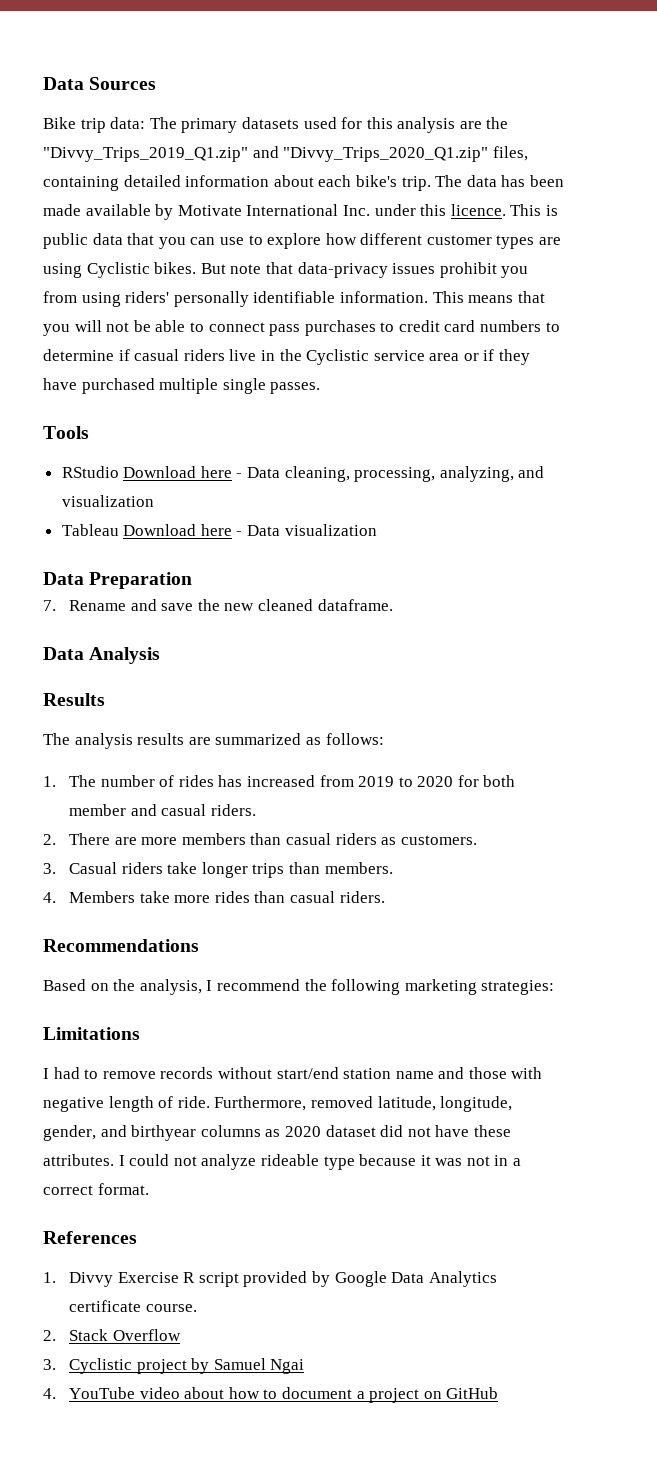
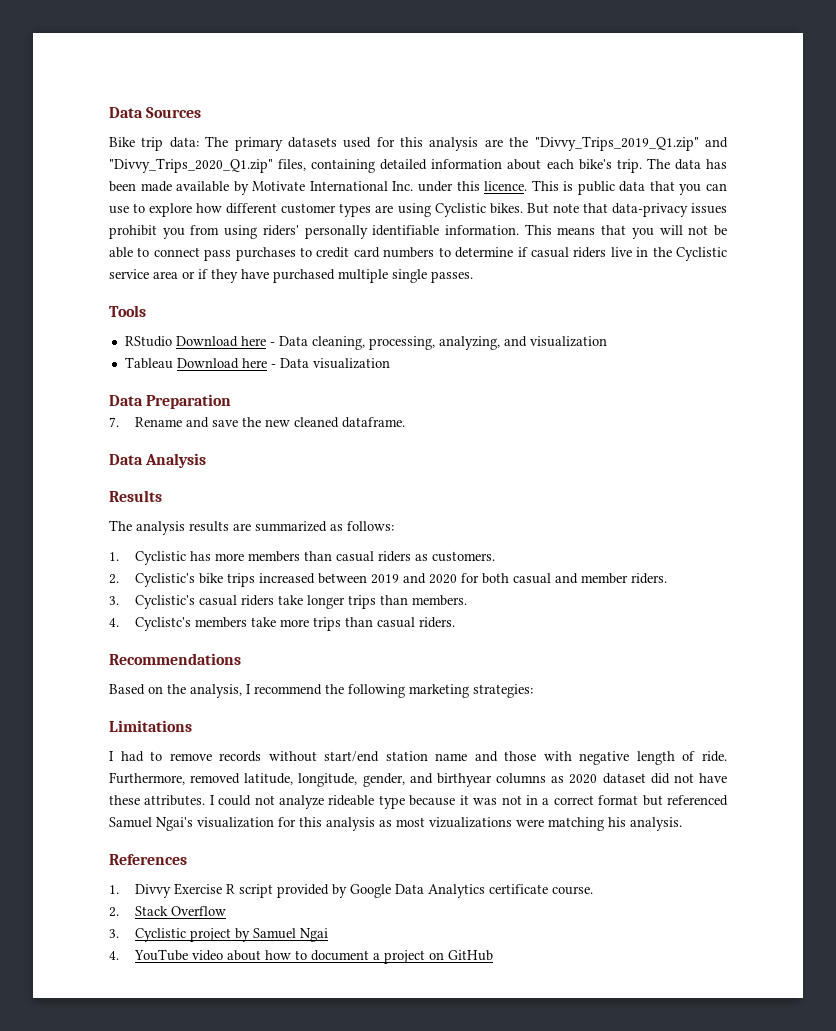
[68,775,516,787] [68,804,256,816] [43,833,137,845] The number of rides has increased from 2019 to 2020 for both member and casual riders. // 2. There are -> [135,551,212,565] Cyclistic has
[43,862,117,874] 3. Casual -> [109,573,668,587] [109,595,238,609] 2. Cyclistic's bike trips increased between 2019 and 2020 for both casual and member riders. // 3. Cyclistic's casual
[68,891,135,903] Members -> [135,617,248,631] Cyclistc's members
[214,891,250,903] rides -> [313,617,342,631] trips
[97,1183,149,1195] format. -> [598,795,729,806] [109,817,682,831] format but referenced Samuel Ngai's visualization for this analysis as most vizualizations were matching his analysis.

